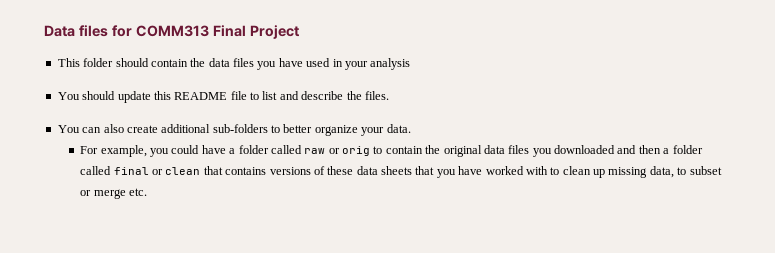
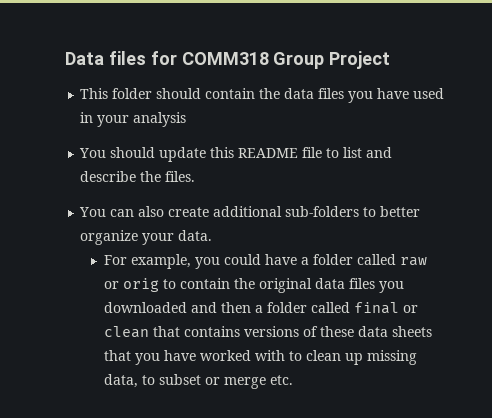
[135,25,246,37] COMM313 Final -> [181,52,325,69] COMM318 Group

